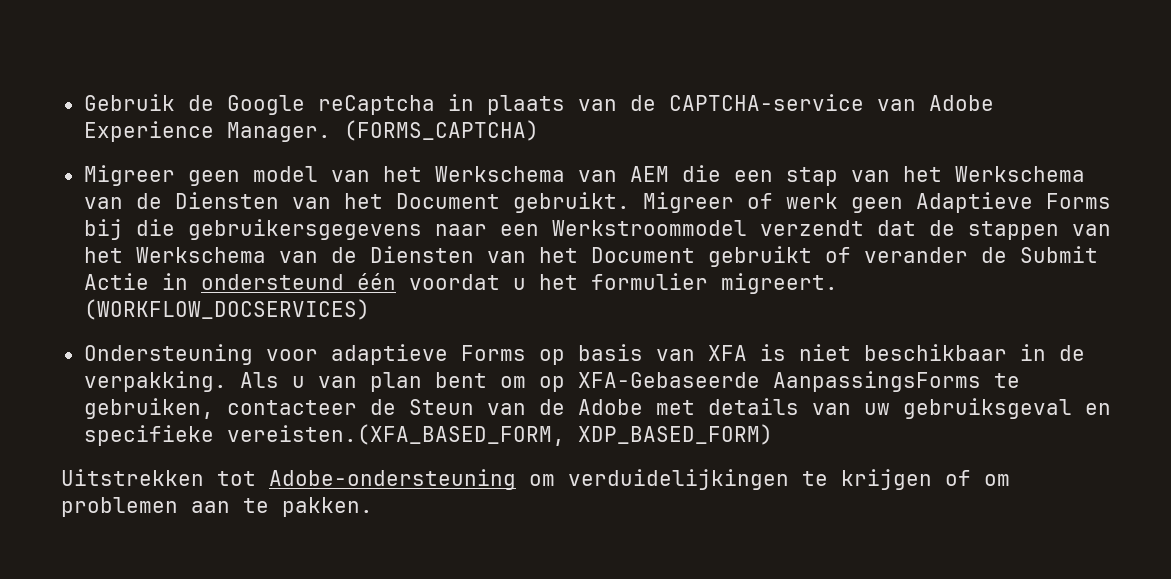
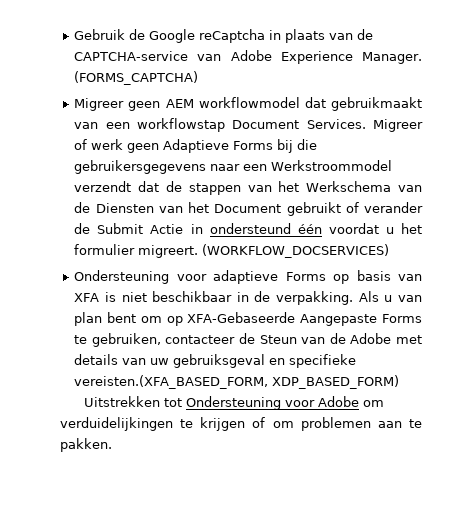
[252,165,1085,186] [83,192,630,213] model van het Werkschema van AEM die een stap van het Werkschema van de Diensten van het Document gebruikt. -> [165,97,422,111] [74,118,366,132] AEM workflowmodel dat gebruikmaakt van een workflowstap Document Services.
[772,371,981,392] AanpassingsForms -> [300,314,422,326] Aangepaste Forms
[269,469,516,490] Adobe-ondersteuning -> [186,396,360,410] Ondersteuning voor Adobe

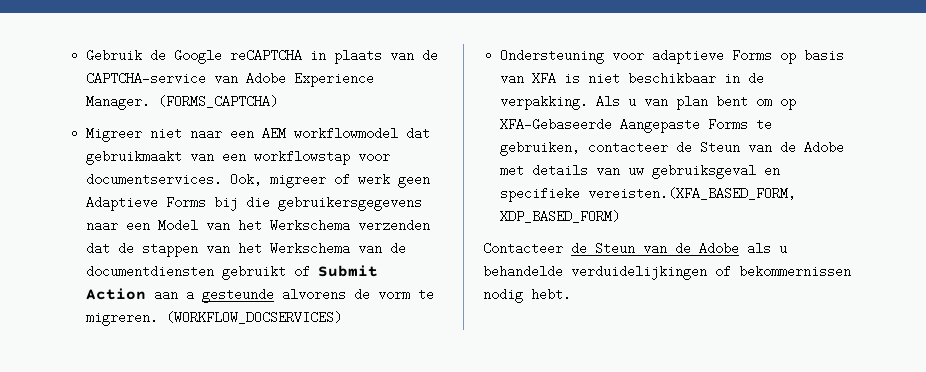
[199,29,266,43] reCaptcha -> [230,49,303,62] reCAPTCHA
[128,101,161,111] geen -> [150,127,255,140] niet naar een
[232,119,423,132] Document Services. Migreer -> [358,154,391,161] [86,173,327,188] voor documentservices. Ook, migreer
[271,160,393,171] [74,181,132,192] Werkstroommodel verzendt -> [158,219,431,232] Model van het Werkschema verzenden
[95,202,423,216] [74,223,422,234] [74,244,199,258] Diensten van het Document gebruikt of verander de Submit Actie in ondersteund één voordat u het formulier migreert. -> [86,265,379,280] [86,288,435,303] [86,311,159,326] documentdiensten gebruikt of Submit Action aan a gesteunde alvorens de vorm te migreren.
[84,396,385,410] [60,417,422,431] [60,438,112,452] Uitstrekken tot Ondersteuning voor Adobe om verduidelijkingen te krijgen of om problemen aan te pakken. -> [483,242,787,255] [483,265,851,280] [483,288,571,303] Contacteer de Steun van de Adobe als u behandelde verduidelijkingen of bekommernissen nodig hebt.

